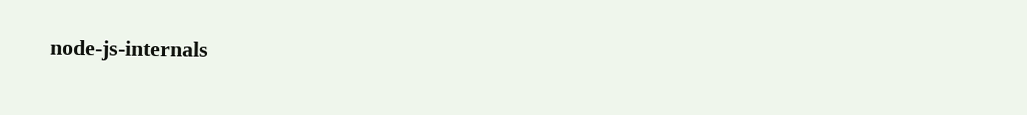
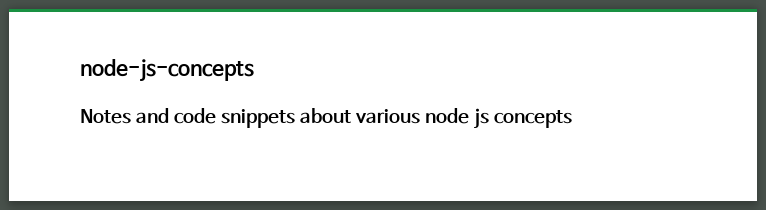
[49,39,209,62] node-js-internals -> [80,59,254,82] [80,108,572,129] node-js-concepts // Notes and code snippets about various node js concepts

